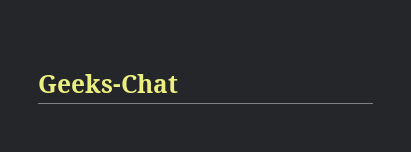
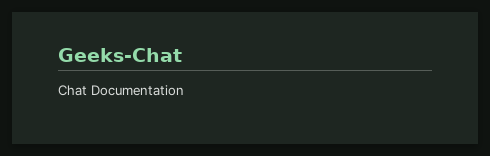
(178, 83) none -> [58,85,184,96] // Chat Documentation

